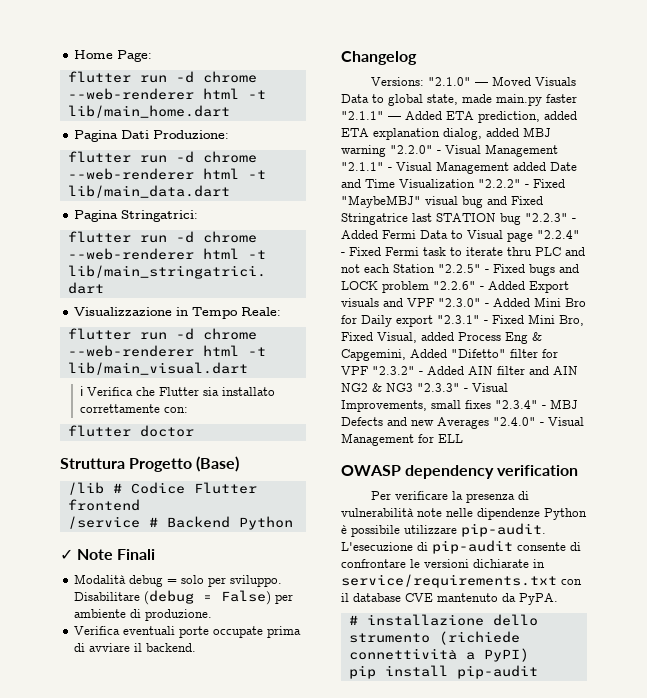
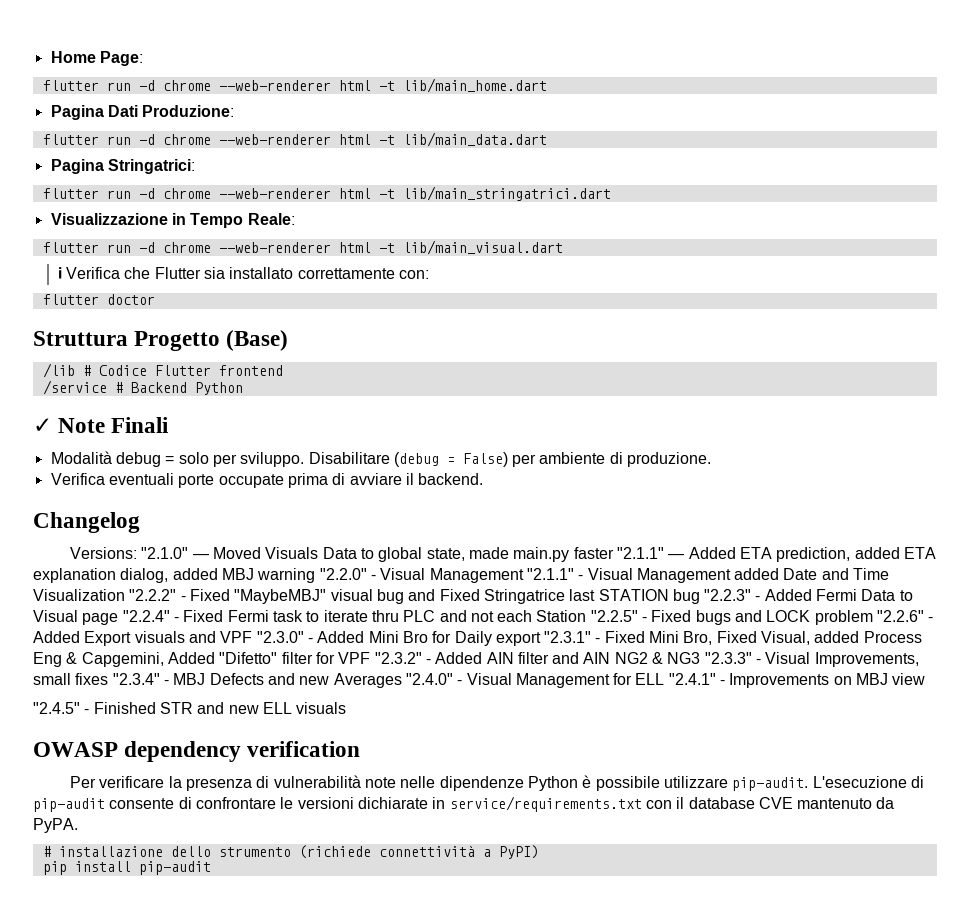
(463, 438) none -> [668,673,926,688] [33,702,347,714] "2.4.1" - Improvements on MBJ view // "2.4.5" - Finished STR and new ELL visuals

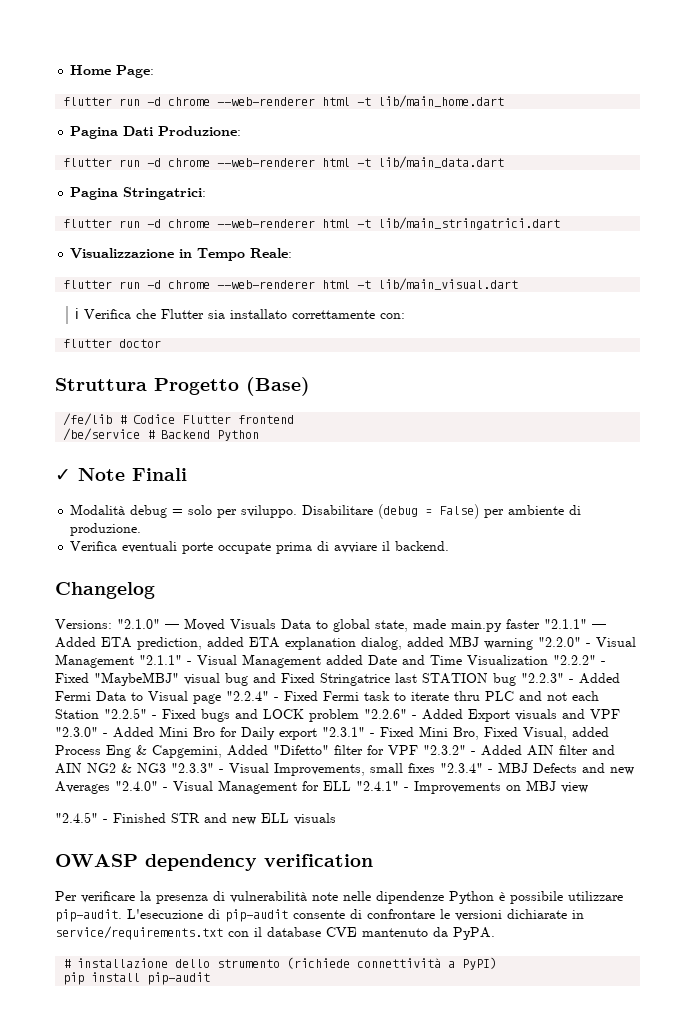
[42,363,75,378] /lib -> [63,413,113,426] /fe/lib
[42,380,107,395] /service -> [63,428,141,441] /be/service

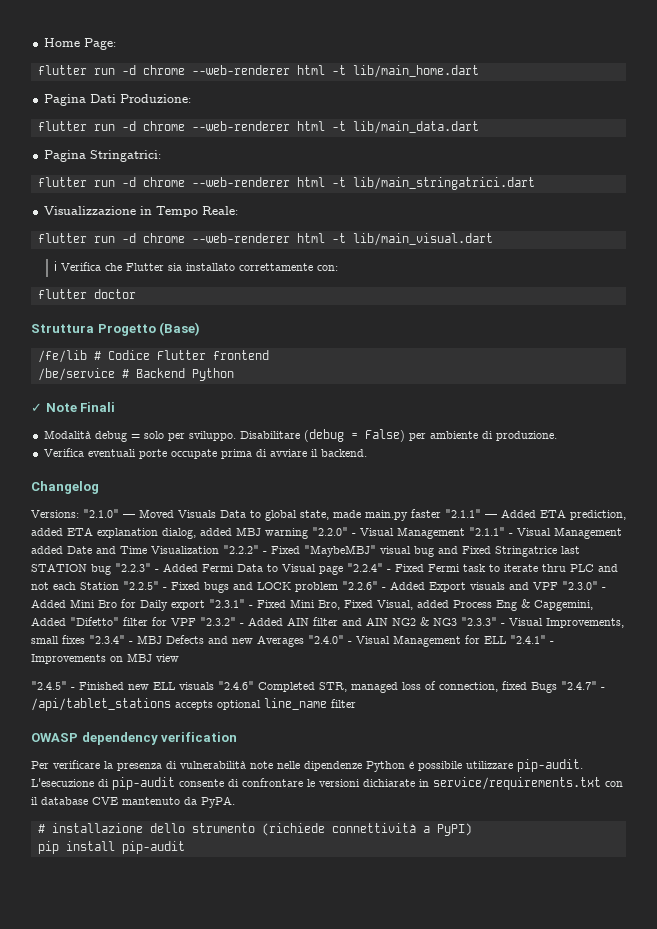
[171,813,227,823] STR and -> (124, 686) none
(336, 819) none -> [218,681,605,693] [31,698,356,711] "2.4.6" Completed STR, managed loss of connection, fixed Bugs "2.4.7" - /api/tablet_stations accepts optional line_name filter

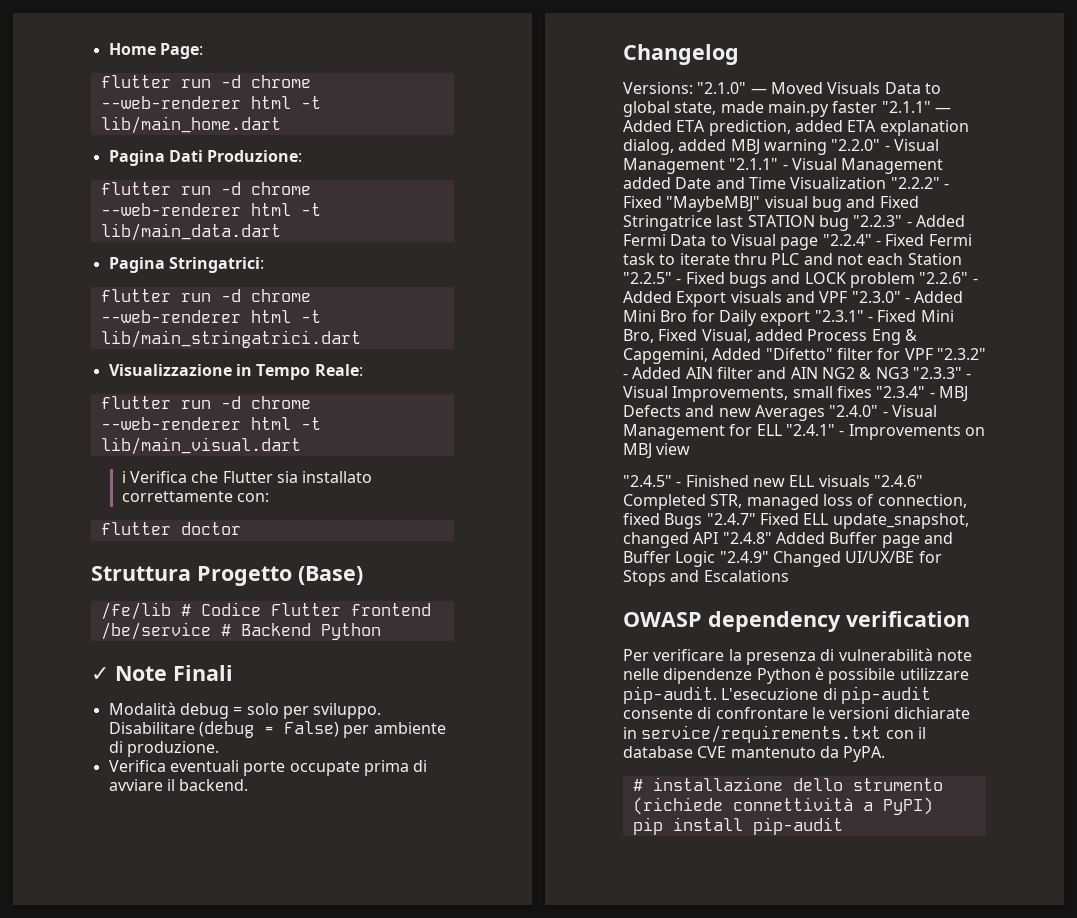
[601,687,605,690] [31,698,356,711] - /api/tablet_stations accepts optional line_name filter -> [759,513,969,529] [623,532,953,548] [623,551,942,567] [623,570,789,586] Fixed ELL update_snapshot, changed API "2.4.8" Added Buffer page and Buffer Logic "2.4.9" Changed UI/UX/BE for Stops and Escalations

